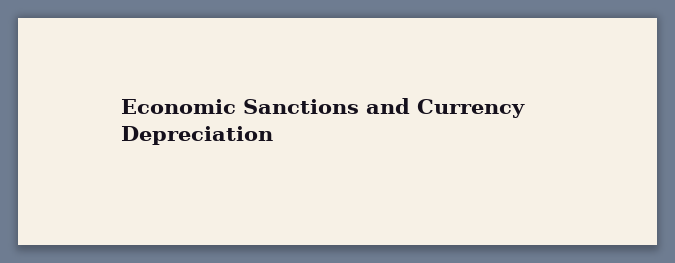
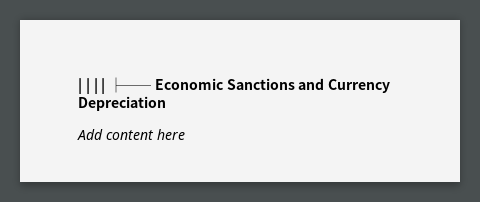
(121, 106) none -> [78,77,152,94] | | | | ├──
(273, 135) none -> [77,129,185,140] // Add content here

